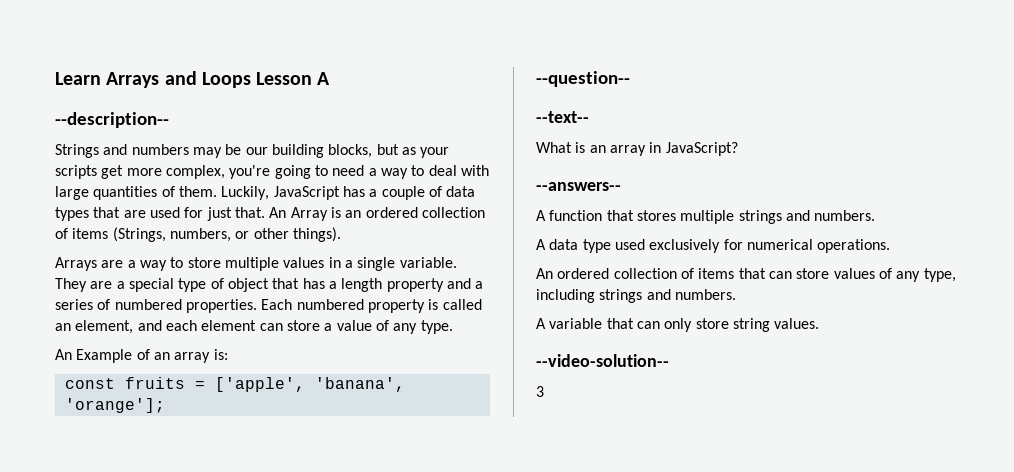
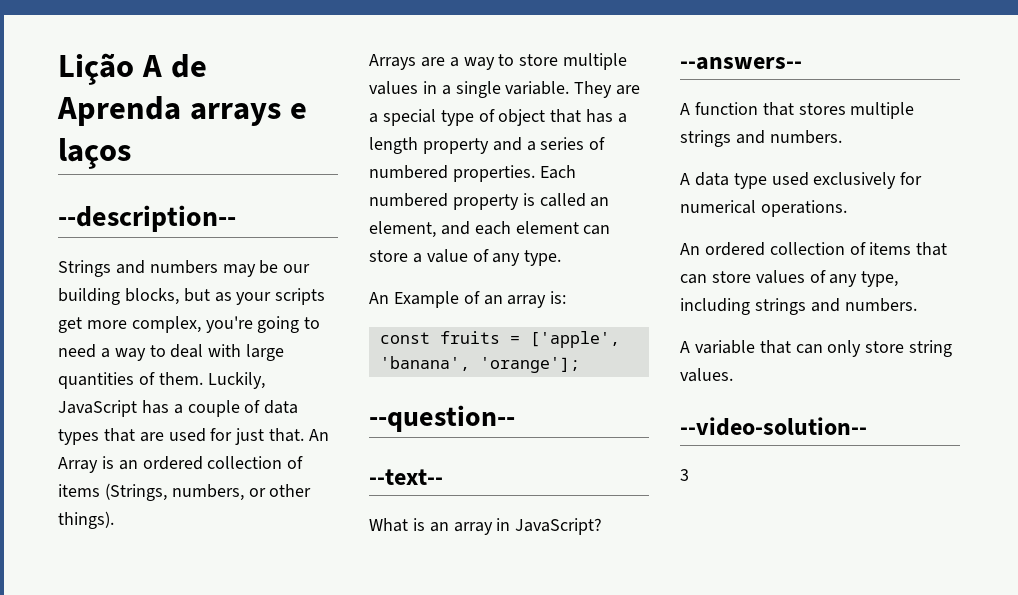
[55,71,331,88] Learn Arrays and Loops Lesson A -> [58,53,207,85] [57,96,307,126] [58,138,131,169] Lição A de Aprenda arrays e laços

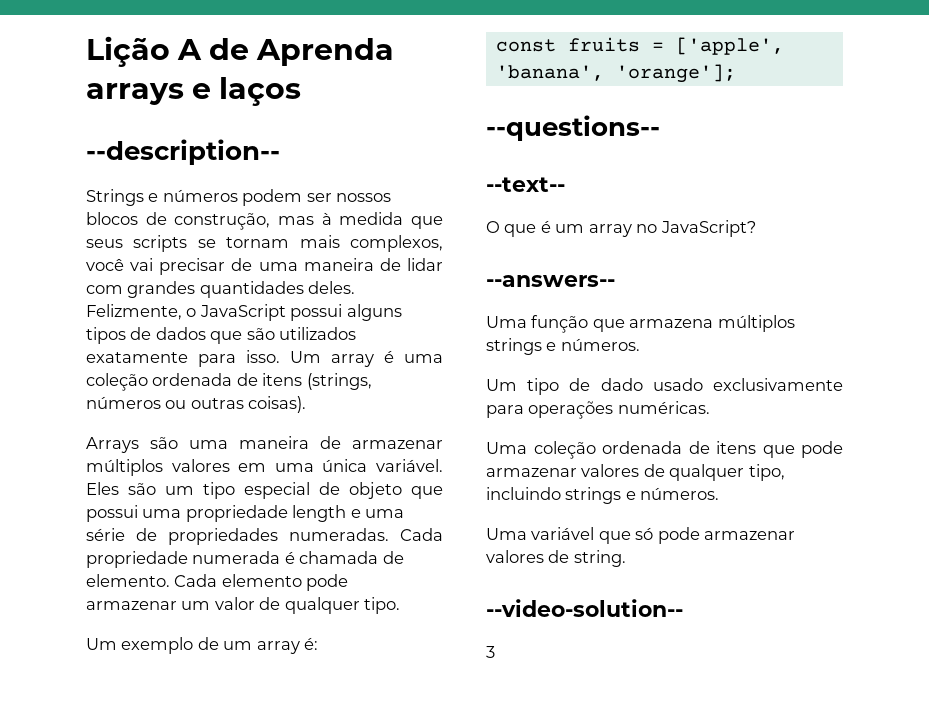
[115,260,311,277] [58,288,326,305] [58,316,321,333] [58,344,285,361] [58,372,265,389] [58,400,299,417] [58,428,330,445] [58,456,304,473] [58,483,312,501] [58,511,114,529] [369,53,628,70] [369,81,641,98] [369,109,628,126] [369,137,606,154] [369,165,576,182] [369,193,610,210] [369,221,611,238] [369,249,562,266] [369,291,567,308] and numbers may be our building blocks, but as your scripts get more complex, you're going to need a way to deal with large quantities of them. Luckily, JavaScript has a couple of data types that are used for just that. An Array is an ordered collection of items (Strings, numbers, or other things). // Arrays are a way to store multiple values in a single variable. They are a special type of object that has a length property and a series of numbered properties. Each numbered property is called an element, and each element can store a value of any type. // An Example of an array is: -> [148,189,392,206] [86,212,443,230] [86,235,443,252] [86,258,443,275] [86,281,356,298] [86,304,402,321] [86,327,357,344] [86,350,443,367] [86,373,372,391] [86,396,307,413] [86,436,443,453] [86,459,443,476] [86,482,443,499] [86,505,405,522] [86,528,443,545] [86,551,404,568] [86,574,349,591] [86,597,401,614] [86,637,319,654] e números podem ser nossos blocos de construção, mas à medida que seus scripts se tornam mais complexos, você vai precisar de uma maneira de lidar com grandes quantidades deles. Felizmente, o JavaScript possui alguns tipos de dados que são utilizados exatamente para isso. Um array é uma coleção ordenada de itens (strings, números ou outras coisas). // Arrays são uma maneira de armazenar múltiplos valores em uma única variável. Eles são um tipo especial de objeto que possui uma propriedade length e uma série de propriedades numeradas. Cada propriedade numerada é chamada de elemento. Cada elemento pode armazenar um valor de qualquer tipo. // Um exemplo de um array é:
[369,405,515,432] --question-- -> [486,115,660,141] --questions--
[369,518,603,535] [680,57,802,70] [680,102,915,119] [680,130,842,147] [680,172,923,189] [680,200,847,217] [680,242,948,256] [680,270,899,287] [680,298,917,315] [680,340,953,357] [680,368,733,382] What is an array in JavaScript? // --answers-- // A function that stores multiple strings and numbers. // A data type used exclusively for numerical operations. // An ordered collection of items that can store values of any type, including strings and numbers. // A variable that can only store string values. -> [486,220,756,237] [486,275,615,287] [486,315,795,333] [486,338,640,355] [486,378,843,395] [486,401,710,419] [486,441,843,459] [486,464,785,481] [486,487,720,504] [486,527,796,544] [486,550,626,567] O que é um array no JavaScript? // --answers-- // Uma função que armazena múltiplos strings e números. // Um tipo de dado usado exclusivamente para operações numéricas. // Uma coleção ordenada de itens que pode armazenar valores de qualquer tipo, incluindo strings e números. // Uma variável que só pode armazenar valores de string.

